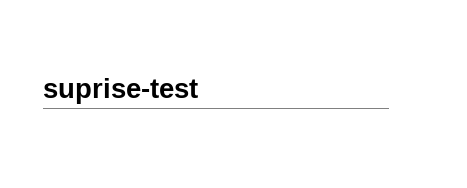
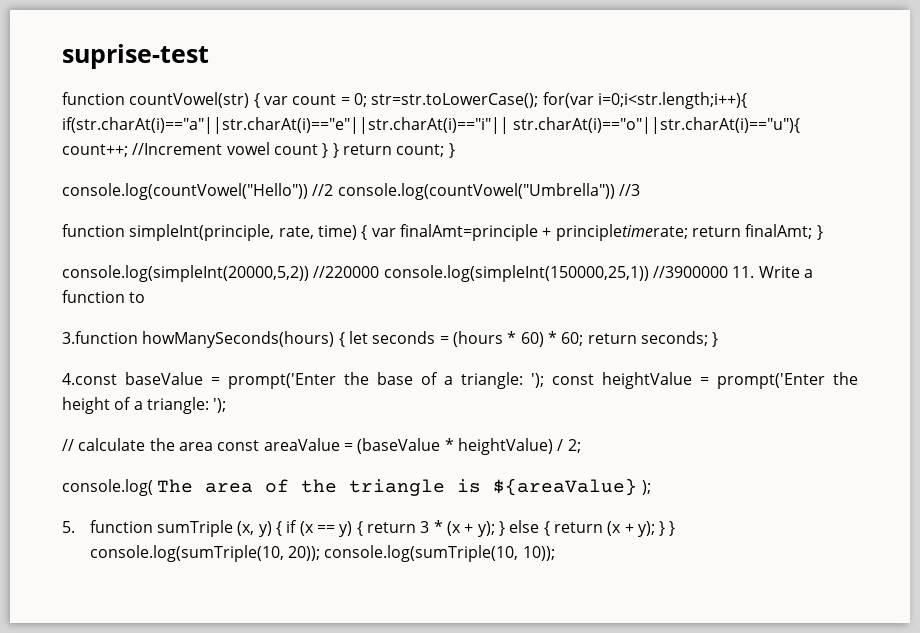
(198, 91) none -> [62,92,747,109] [62,117,801,134] [62,142,455,158] [62,183,640,200] [62,224,823,241] [62,265,813,282] [62,290,146,303] [62,331,719,348] [62,372,858,389] [62,397,227,414] [62,438,581,455] [62,478,651,496] [62,520,676,537] [89,545,555,562] // function countVowel(str) { var count = 0; str=str.toLowerCase(); for(var i=0;i<str.length;i++){ if(str.charAt(i)=="a"||str.charAt(i)=="e"||str.charAt(i)=="i"|| str.charAt(i)=="o"||str.charAt(i)=="u"){ count++; //Increment vowel count } } return count; } // console.log(countVowel("Hello")) //2 console.log(countVowel("Umbrella")) //3 // function simpleInt(principle, rate, time) { var finalAmt=principle + principletimerate; return finalAmt; } // console.log(simpleInt(20000,5,2)) //220000 console.log(simpleInt(150000,25,1)) //3900000 11. Write a function to // 3.function howManySeconds(hours) { let seconds = (hours * 60) * 60; return seconds; } // 4.const baseValue = prompt('Enter the base of a triangle: '); const heightValue = prompt('Enter the height of a triangle: '); // // calculate the area const areaValue = (baseValue * heightValue) / 2; // console.log( The area of the triangle is ${areaValue} ); // 5. function sumTriple (x, y) { if (x == y) { return 3 * (x + y); } else { return (x + y); } } console.log(sumTriple(10, 20)); console.log(sumTriple(10, 10));

